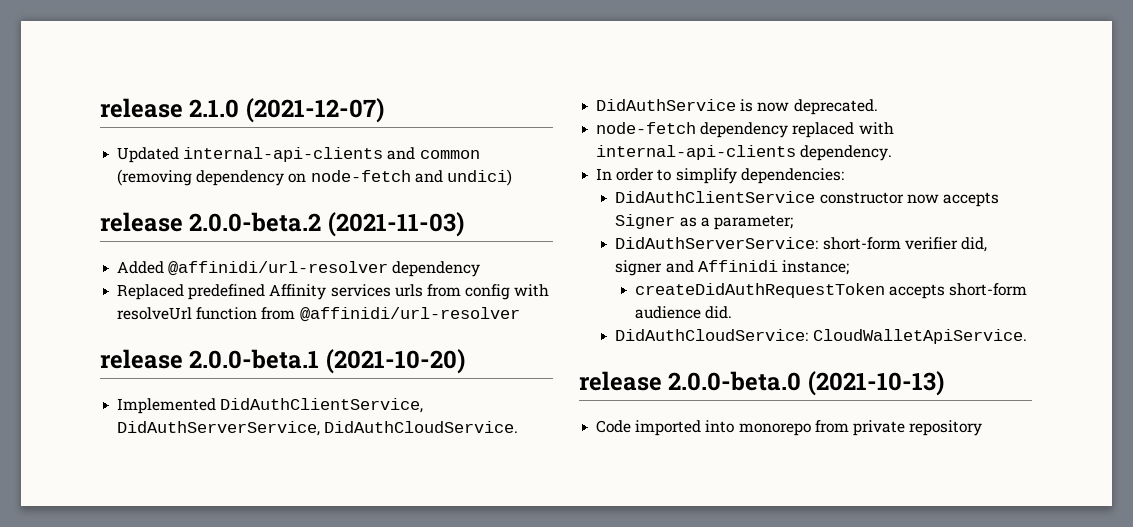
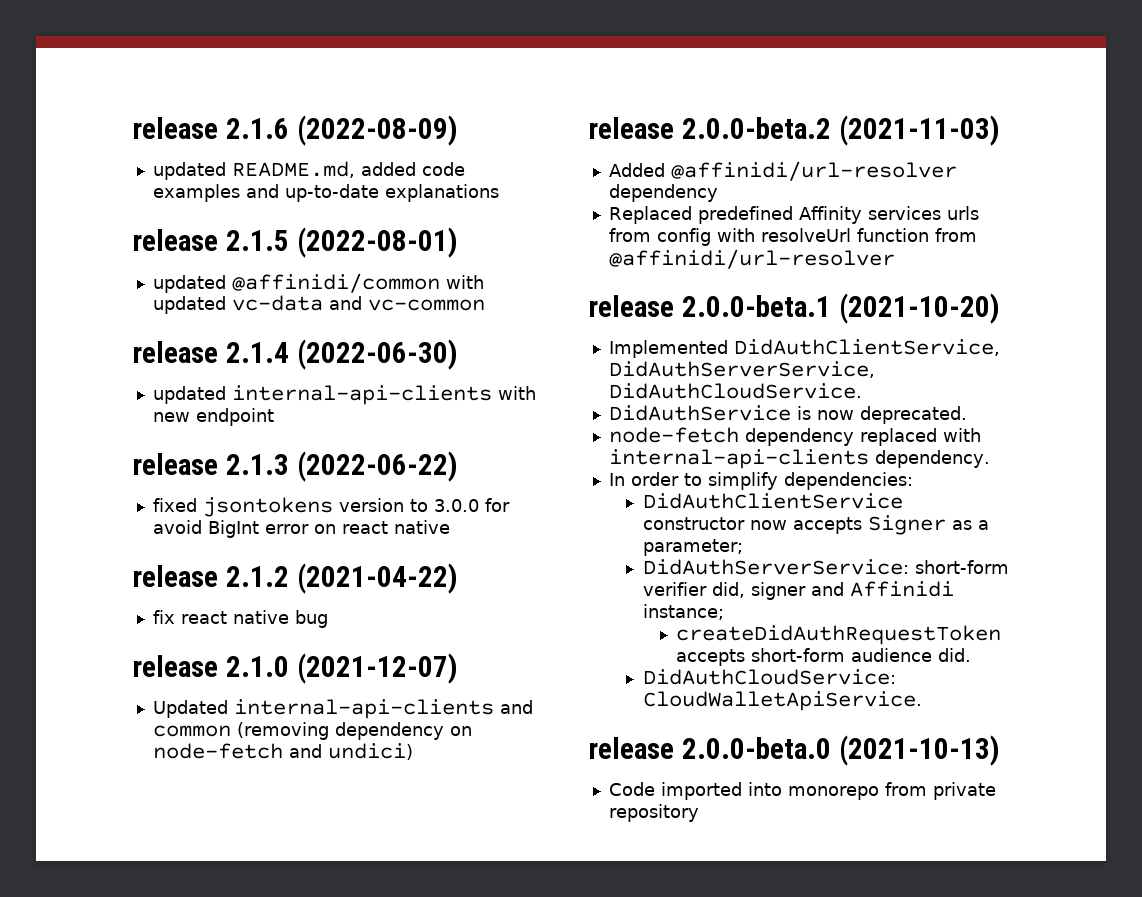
[100,98,183,118] release -> [133,115,458,146] [152,161,465,180] [152,184,499,202] [133,227,458,258] [152,273,484,293] [152,295,485,314] [133,339,458,370] [152,385,536,405] [152,408,274,426] [133,451,458,482] [152,497,510,517] [152,520,450,538] [133,563,458,594] [152,610,328,628] [133,655,218,677] release 2.1.6 (2022-08-09) // updated README.md, added code examples and up-to-date explanations // release 2.1.5 (2022-08-01) // updated @affinidi/common with updated vc-data and vc-common // release 2.1.4 (2022-06-30) // updated internal-api-clients with new endpoint // release 2.1.3 (2022-06-22) // fixed jsontokens version to 3.0.0 for avoid BigInt error on react native // release 2.1.2 (2021-04-22) // fix react native bug // release

